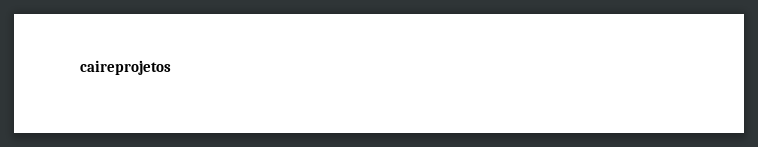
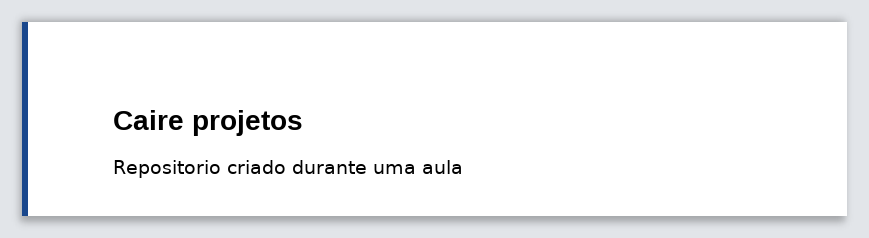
[80,60,171,75] caireprojetos -> [113,110,303,136] [113,160,463,178] Caire projetos // Repositorio criado durante uma aula

